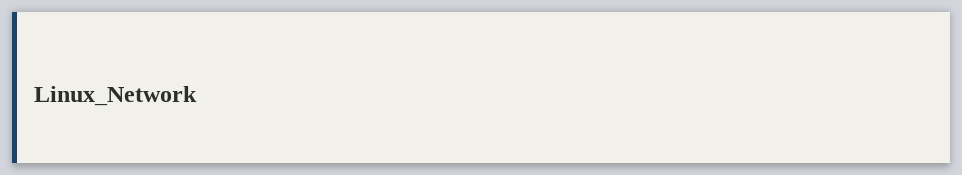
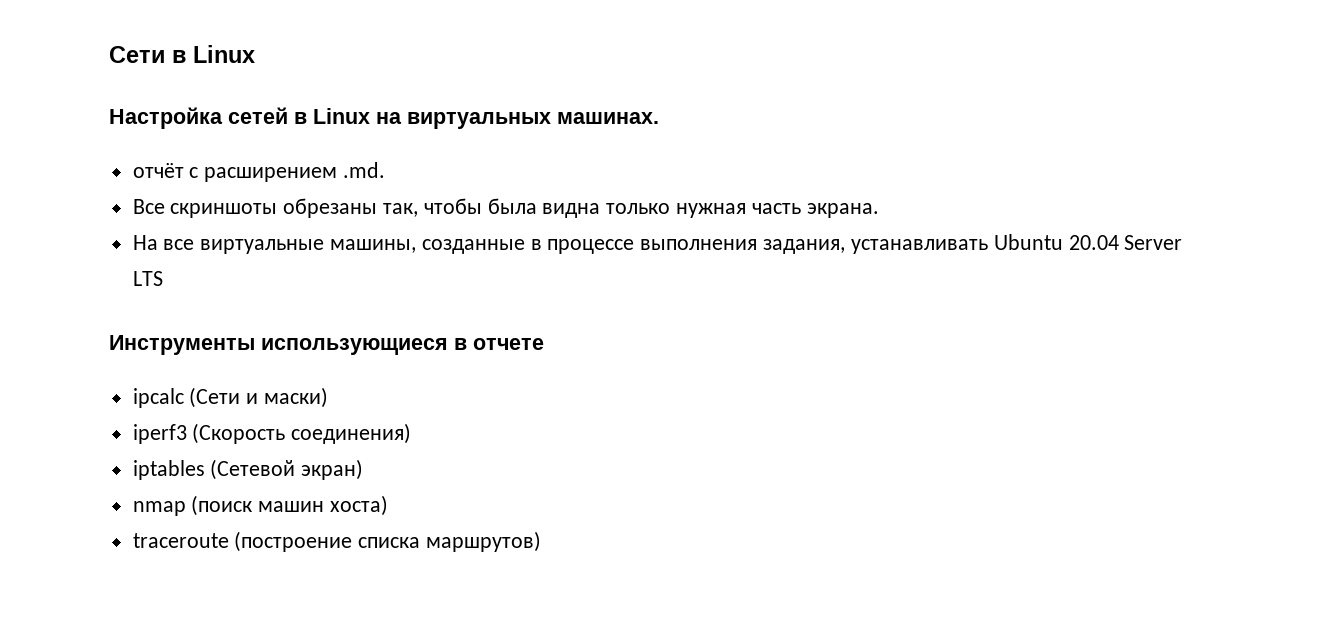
[34,86,197,106] Linux_Network -> [109,45,255,63] [109,107,659,129] [132,162,386,182] [132,198,879,218] [132,234,1183,254] [132,271,163,286] [109,335,544,355] [132,387,329,408] [132,423,412,444] [132,459,364,480] [132,495,389,516] [132,531,542,552] Сети в Linux // Настройка сетей в Linux на виртуальных машинах. // отчёт с расширением .md. // Все скриншоты обрезаны так, чтобы была видна только нужная часть экрана. // На все виртуальные машины, созданные в процессе выполнения задания, устанавливать Ubuntu 20.04 Server LTS // Инструменты использующиеся в отчете // ipcalc (Сети и маски) // iperf3 (Скорость соединения) // iptables (Сетевой экран) // nmap (поиск машин хоста) // traceroute (построение списка маршрутов)

